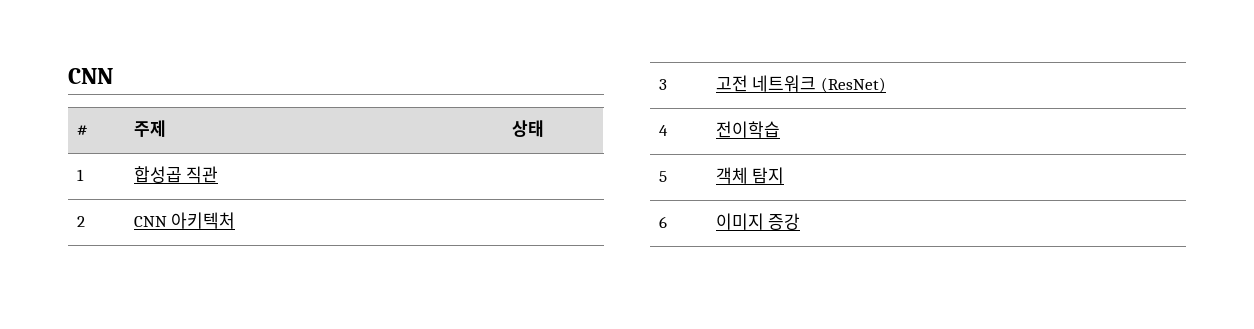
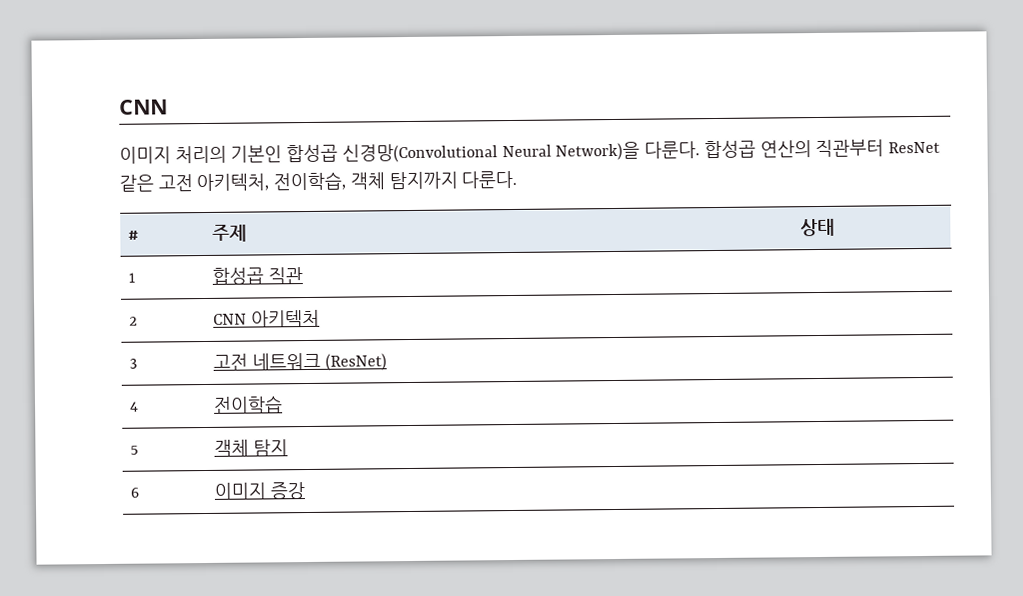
[68,68,113,84] CNN -> [119,99,168,115] [119,139,940,164] [119,170,518,192] CNN // 이미지 처리의 기본인 합성곱 신경망(Convolutional Neural Network)을 다룬다. 합성곱 연산의 직관부터 ResNet 같은 고전 아키텍처, 전이학습, 객체 탐지까지 다룬다.

